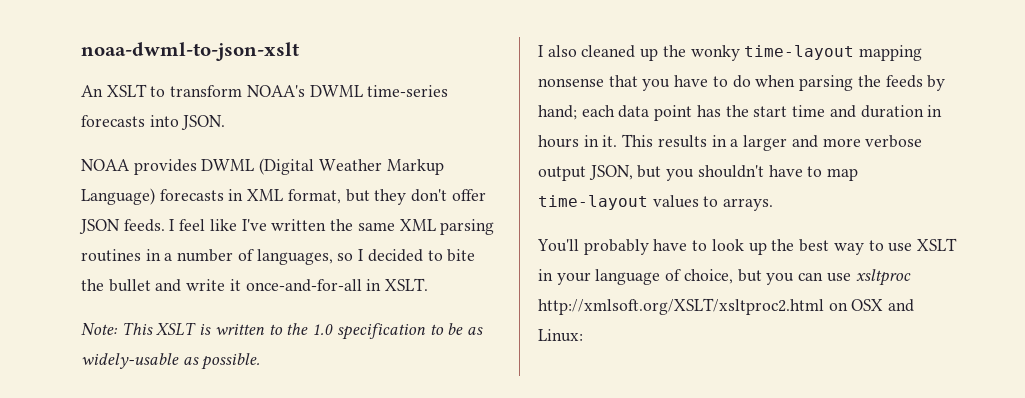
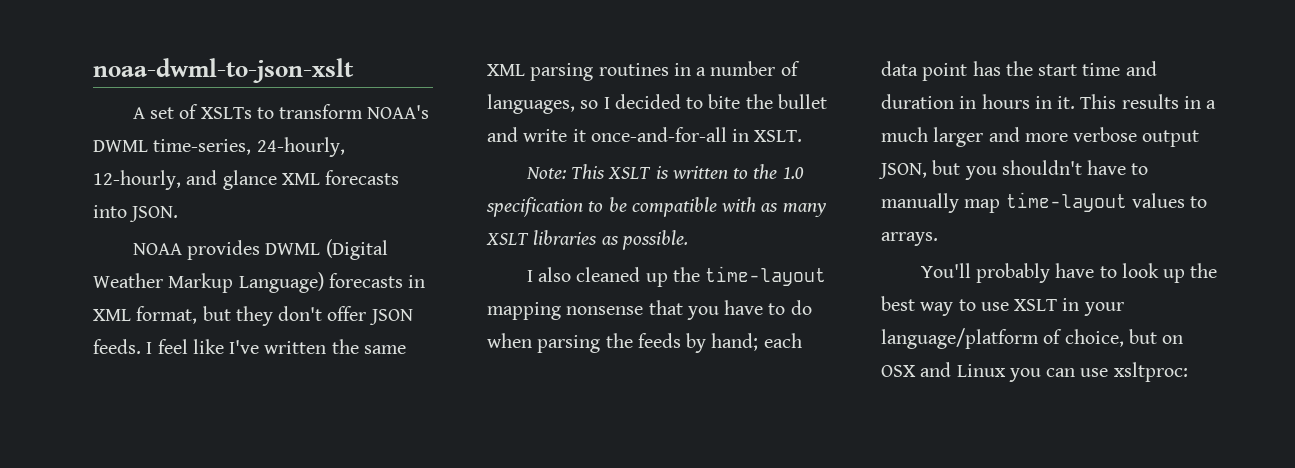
[81,84,449,97] An XSLT to transform NOAA's DWML time-series -> [132,104,430,119] [93,137,345,157] [93,170,320,190] A set of XSLTs to transform NOAA's DWML time-series, 24-hourly, 12-hourly, and glance XML
[466,327,483,335] [81,353,179,369] as widely-usable -> [631,197,826,217] [486,230,598,245] compatible with as many XSLT libraries
[690,45,740,61] wonky -> (700, 274) none
(739, 143) none -> [881,127,928,142] much
(823, 171) none -> [881,193,959,213] manually
[595,269,661,285] language -> [881,328,1039,349] language/platform
[766,269,911,286] [538,298,915,315] [538,329,583,342] you can use xsltproc http://xmlsoft.org/XSLT/xsltproc2.html on OSX and Linux: -> [1162,335,1184,344] [881,362,1188,382] on OSX and Linux you can use xsltproc:

